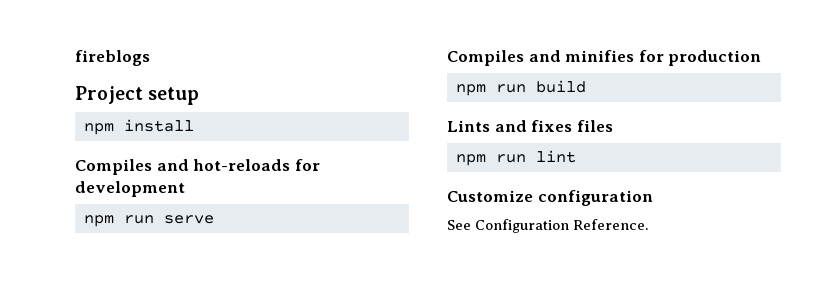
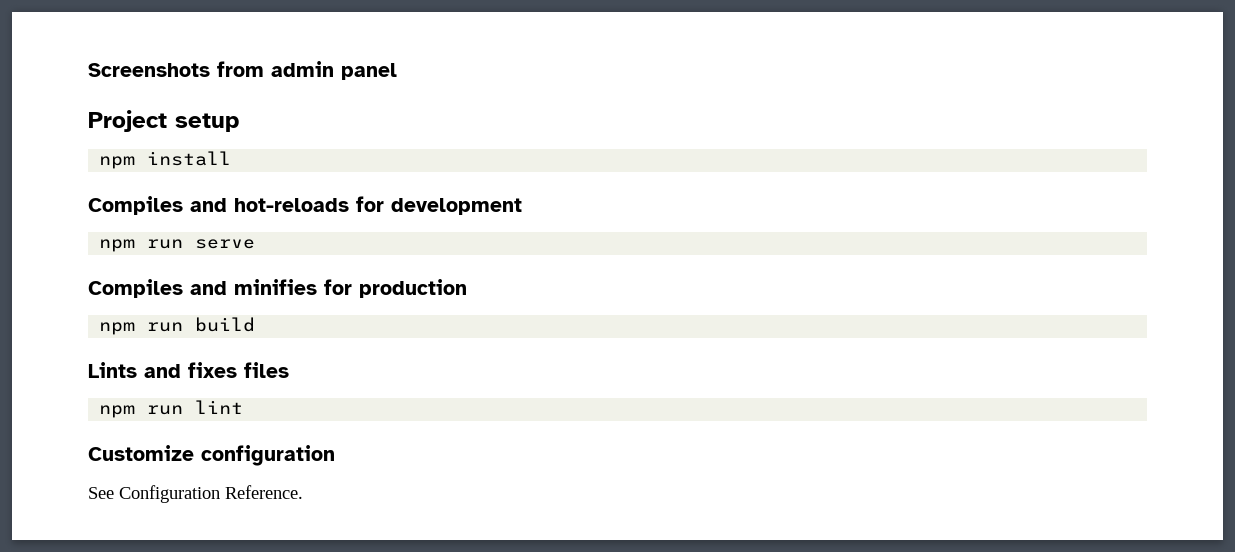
[75,50,150,66] fireblogs -> [88,61,397,80] Screenshots from admin panel

